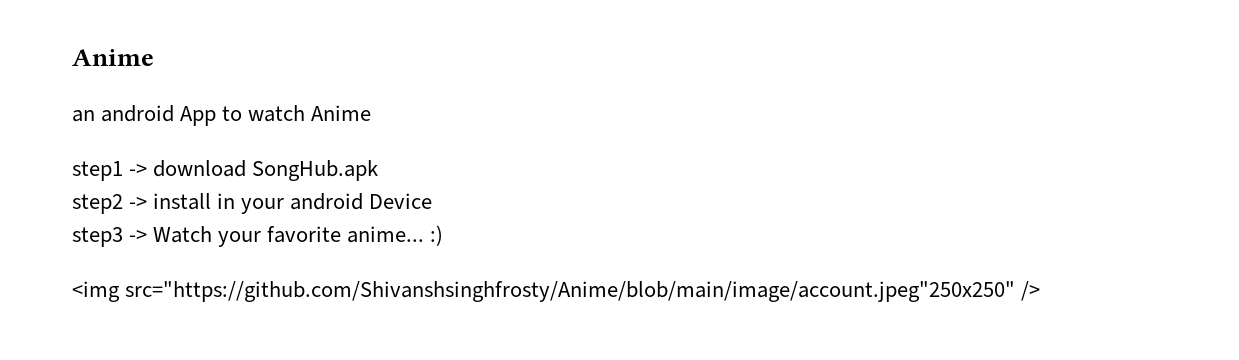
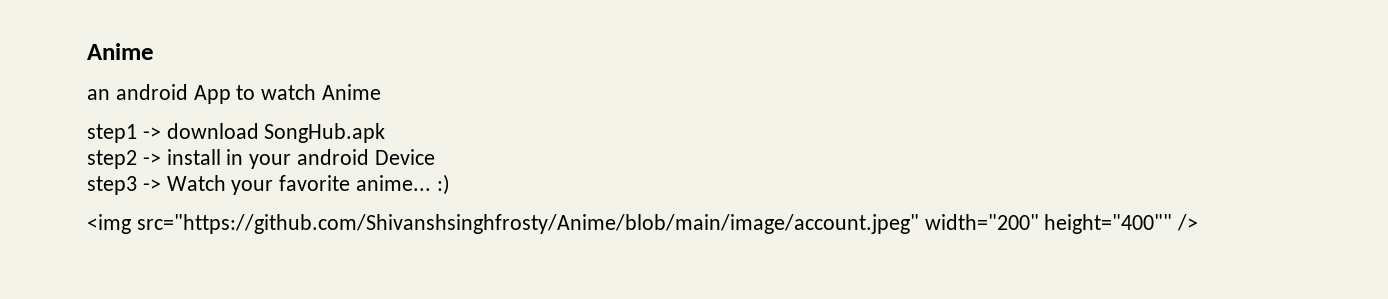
[125,281,1016,302] src="https://github.com/Shivanshsinghfrosty/Anime/blob/main/image/account.jpeg"250x250" -> [136,214,1173,234] src="https://github.com/Shivanshsinghfrosty/Anime/blob/main/image/account.jpeg" width="200" height="400""

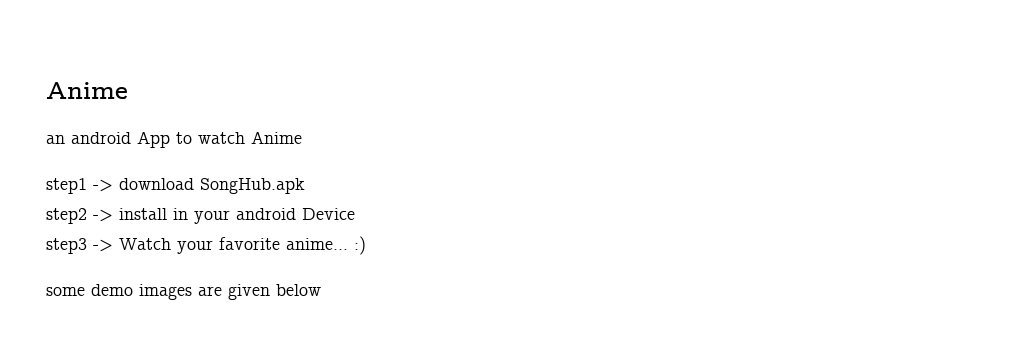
[87,214,1199,234] <img src="https://github.com/Shivanshsinghfrosty/Anime/blob/main/image/account.jpeg" width="200" height="400"" /> -> [46,284,321,300] some demo images are given below

